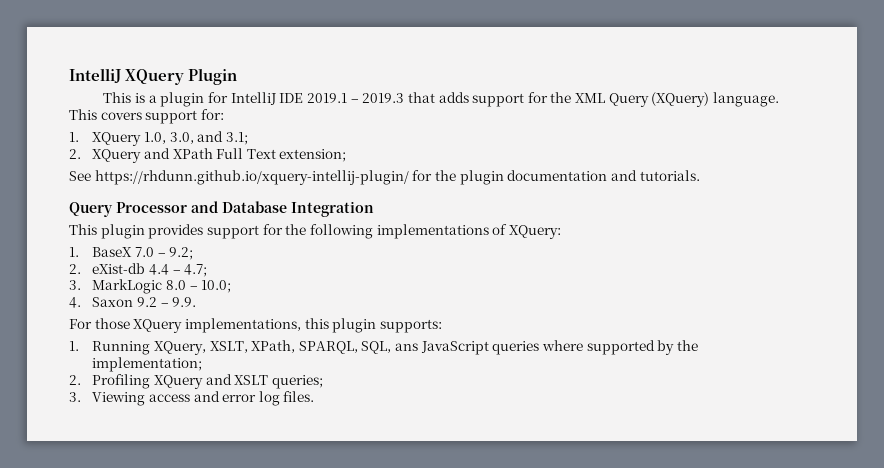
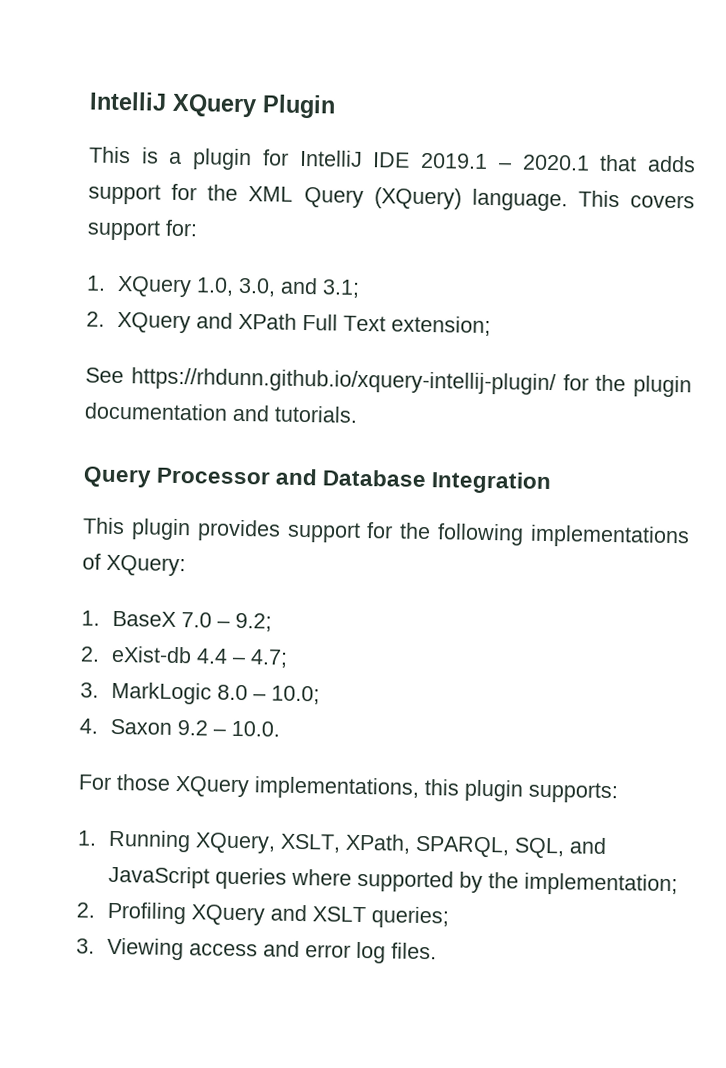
[362,93,405,103] 2019.3 -> [521,154,590,171] 2020.1
[172,297,197,307] 9.9. -> [230,720,280,737] 10.0.
[395,343,419,351] ans -> [568,837,607,854] and

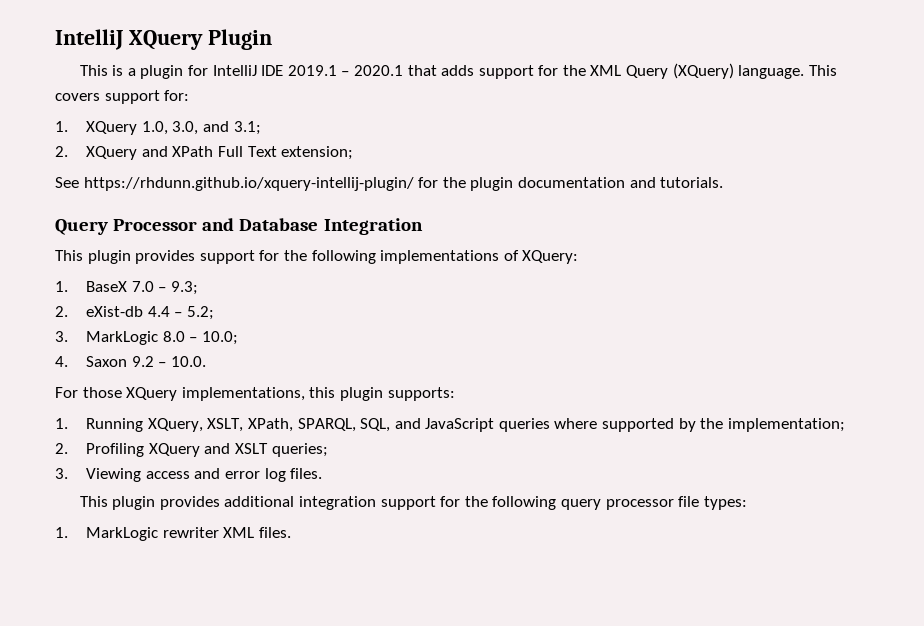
[234,612,272,632] 9.2; -> [170,281,198,295] 9.3;
[249,649,288,668] 4.7; -> [186,306,214,320] 5.2;
(437, 951) none -> [79,496,747,510] [55,527,291,541] // This plugin provides additional integration support for the following query processor file types: // 1. MarkLogic rewriter XML files.

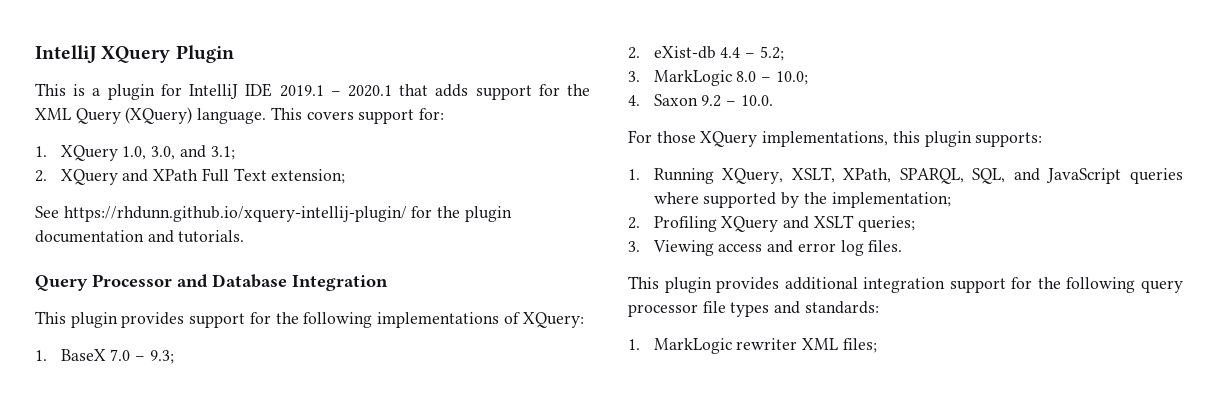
[703,496,747,510] types: -> [730,301,879,317] types and standards:
[258,527,291,538] files. -> [842,338,877,353] files;

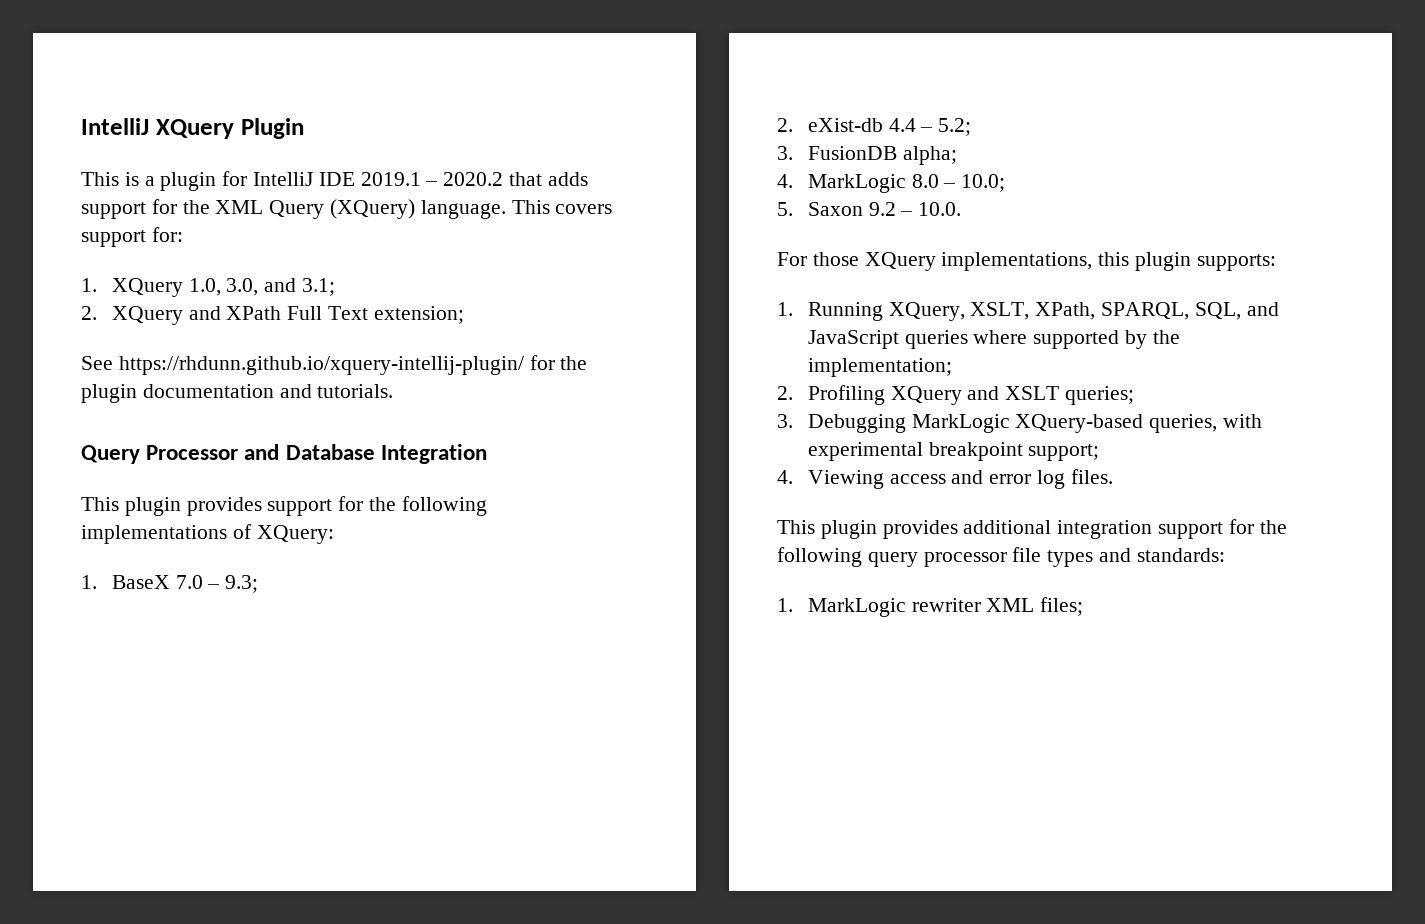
[347,85,392,97] 2020.1 -> [443,172,504,186] 2020.2
(640, 76) none -> [807,146,957,165] [777,174,793,188] FusionDB alpha; // 4.
[628,95,640,106] 4. -> [777,202,793,216] 5.
(640, 246) none -> [807,414,1263,433] [807,442,1100,461] [777,470,793,484] Debugging MarkLogic XQuery-based queries, with experimental breakpoint support; // 4.

